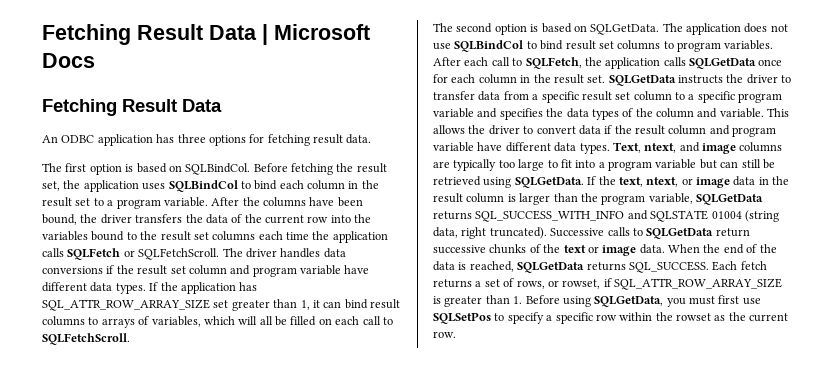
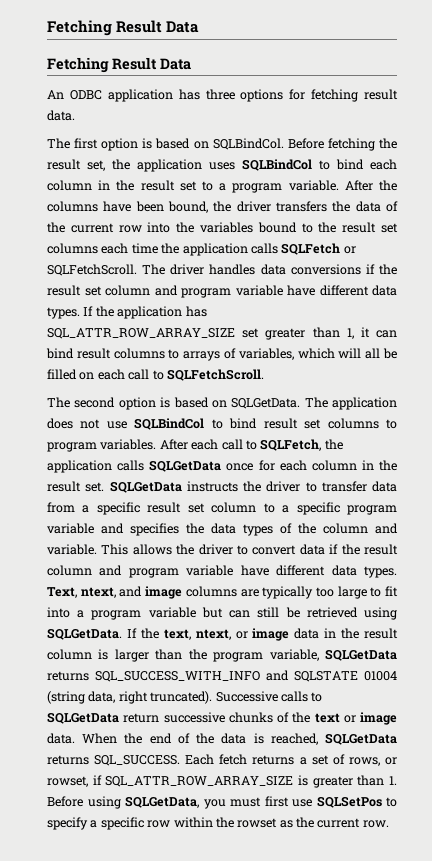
[42,24,370,45] [42,53,95,68] Fetching Result Data | Microsoft Docs -> [47,20,200,36] Fetching Result Data

